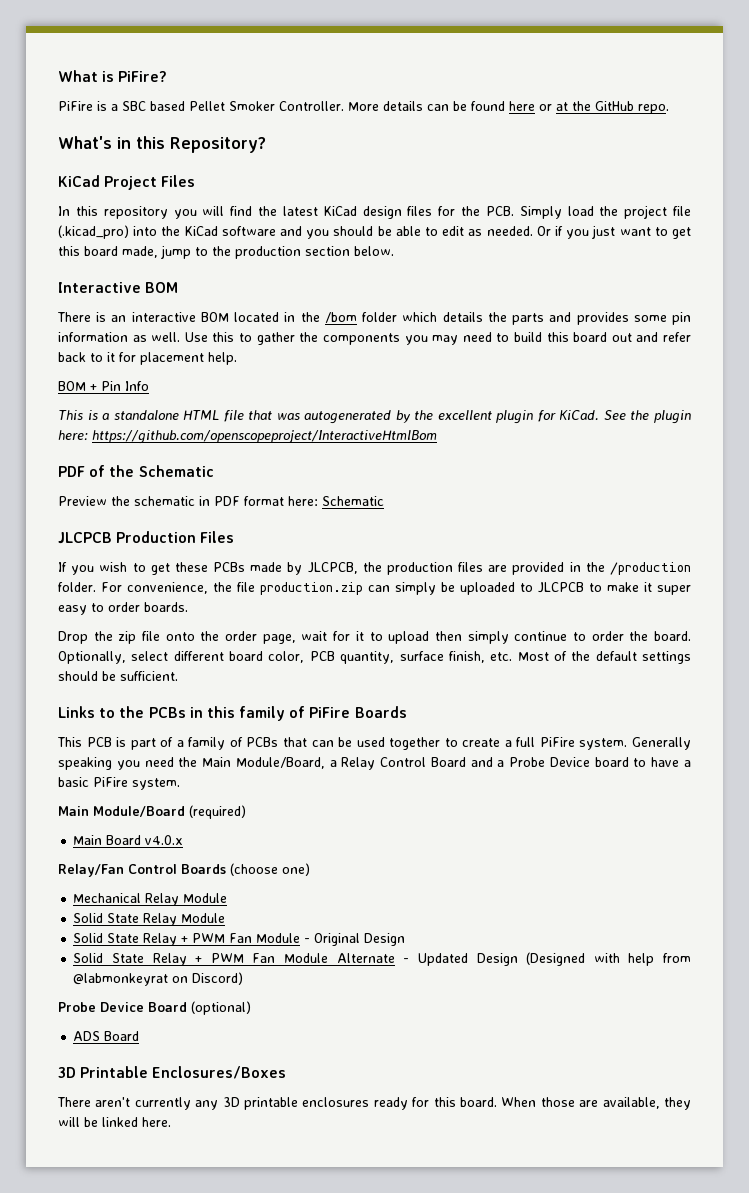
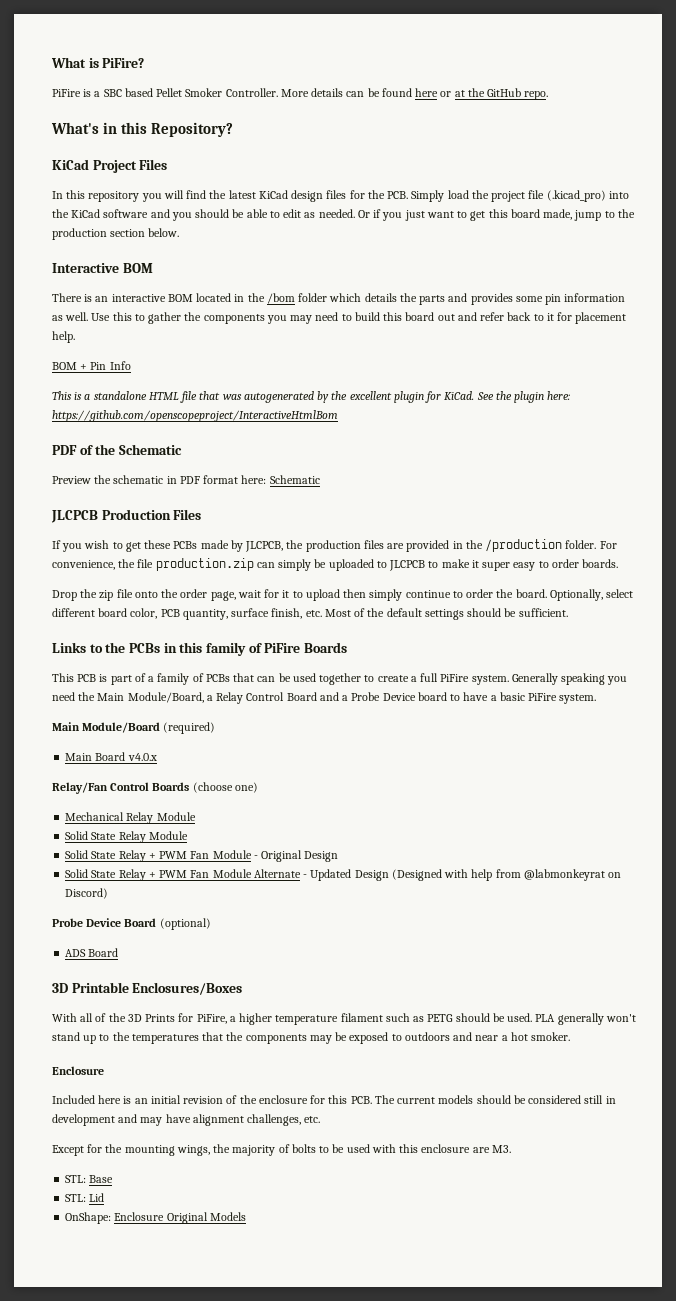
[57,1097,691,1110] [58,1117,171,1127] There aren't currently any 3D printable enclosures ready for this board. When those are available, they will be linked here. -> [52,1013,636,1025] [52,1032,571,1044] [52,1066,104,1075] [52,1095,616,1104] [52,1114,321,1126] [52,1144,511,1156] [65,1175,114,1183] [65,1193,105,1202] [65,1212,246,1224] With all of the 3D Prints for PiFire, a higher temperature filament such as PETG should be used. PLA generally won't stand up to the temperatures that the components may be exposed to outdoors and near a hot smoker. // Enclosure // Included here is an initial revision of the enclosure for this PCB. The current models should be considered still in development and may have alignment challenges, etc. // Except for the mounting wings, the majority of bolts to be used with this enclosure are M3. // STL: Base // STL: Lid // OnShape: Enclosure Original Models

